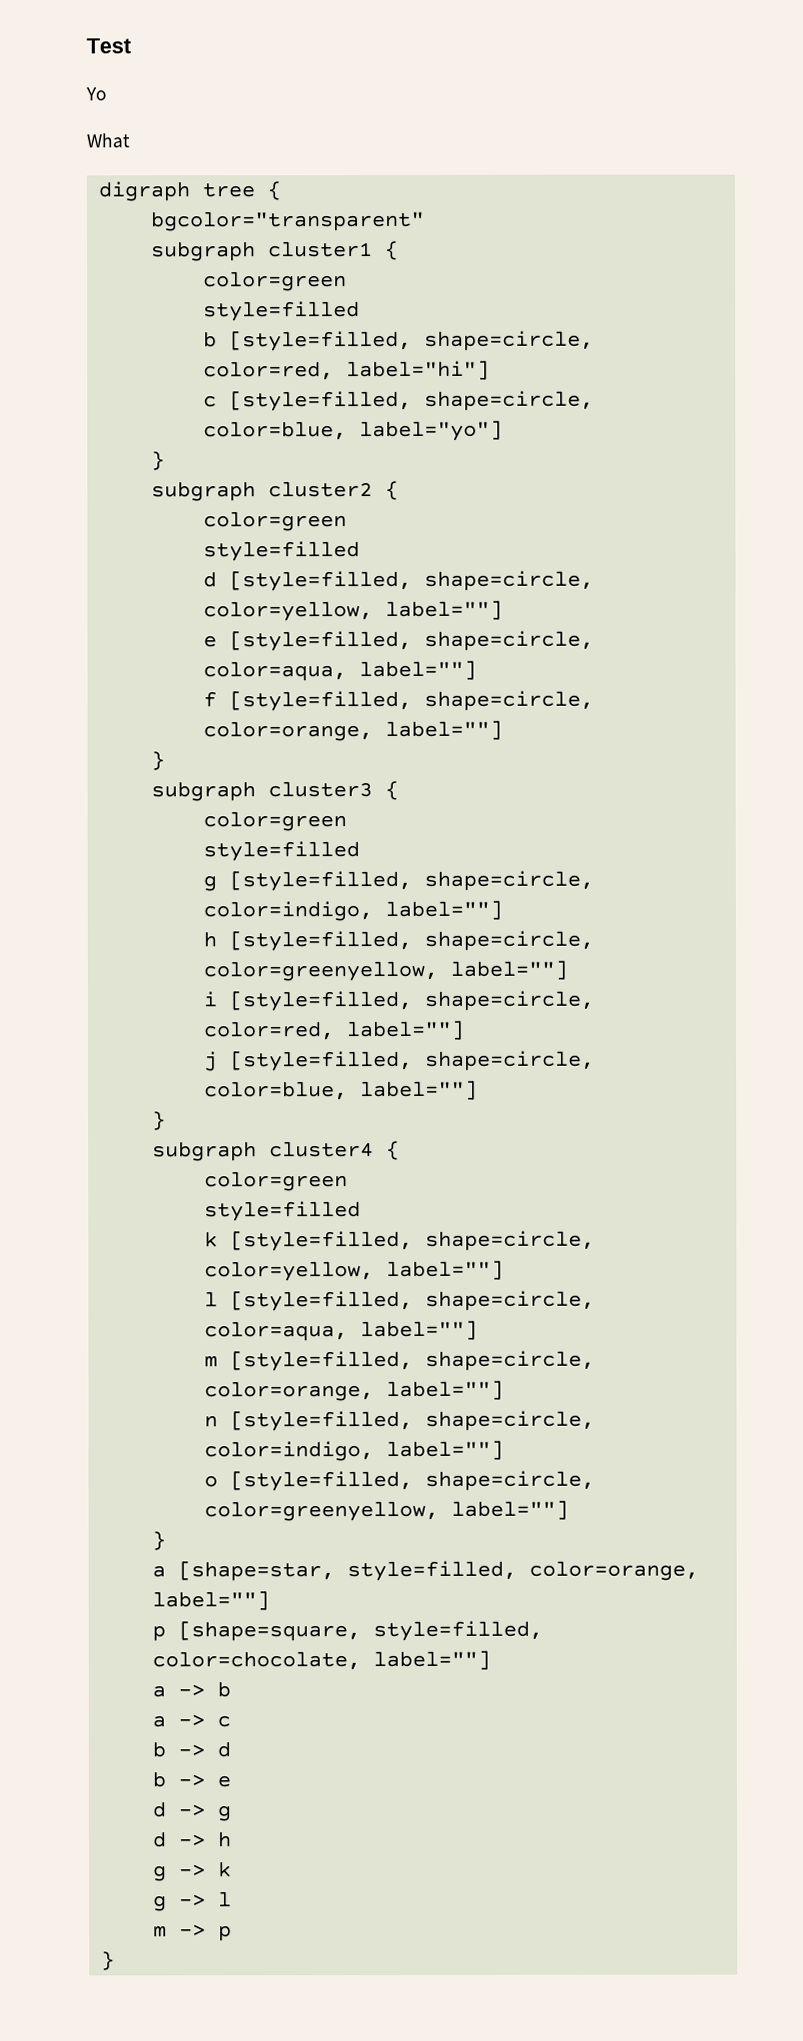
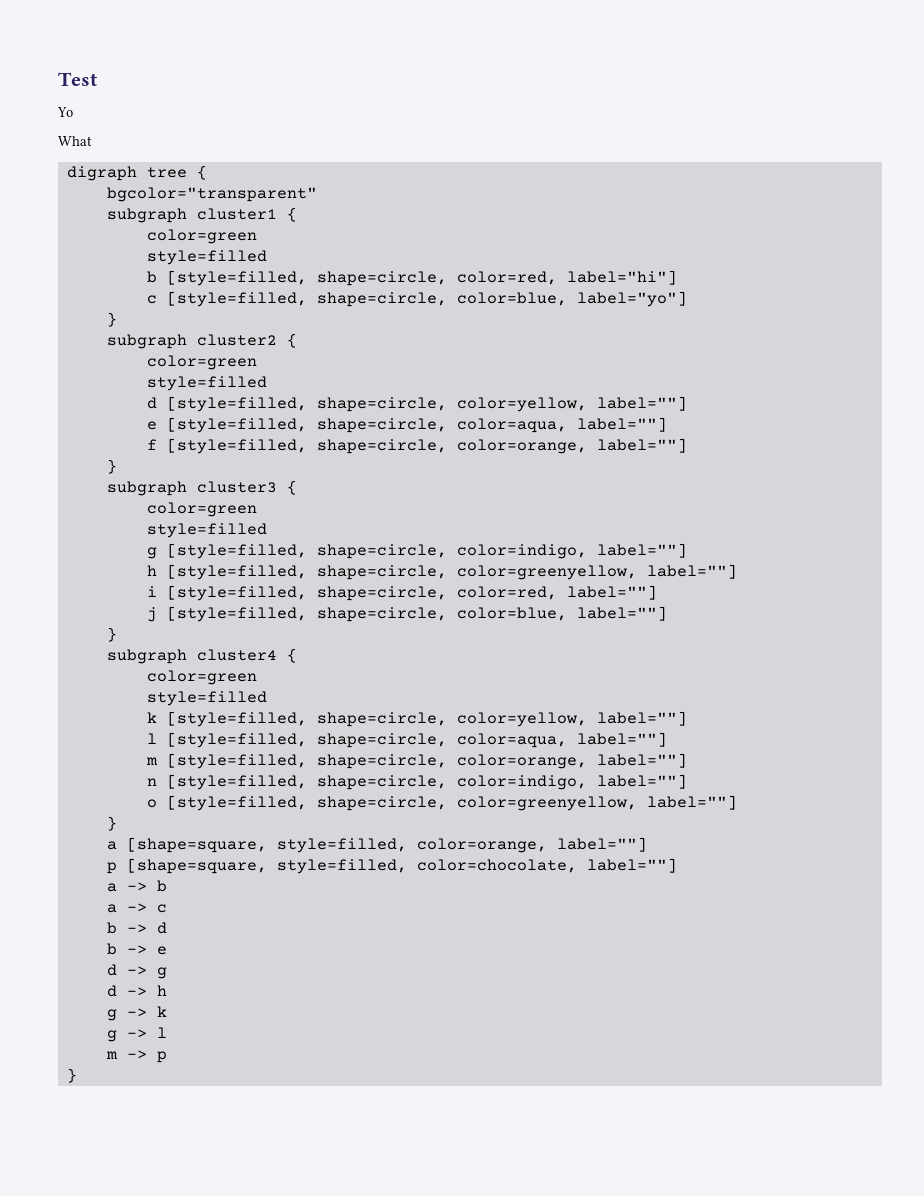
[177,1561,335,1582] [shape=star, -> [126,837,267,853] [shape=square,

